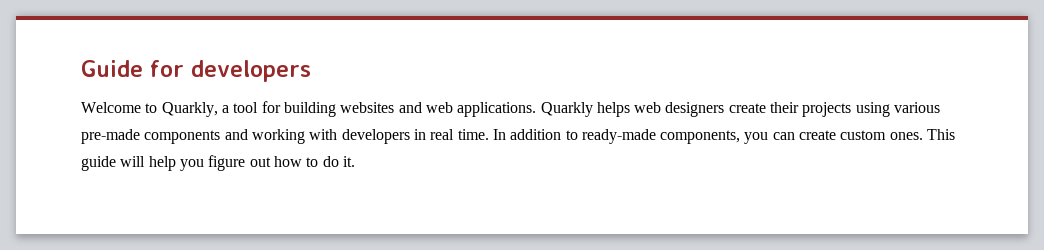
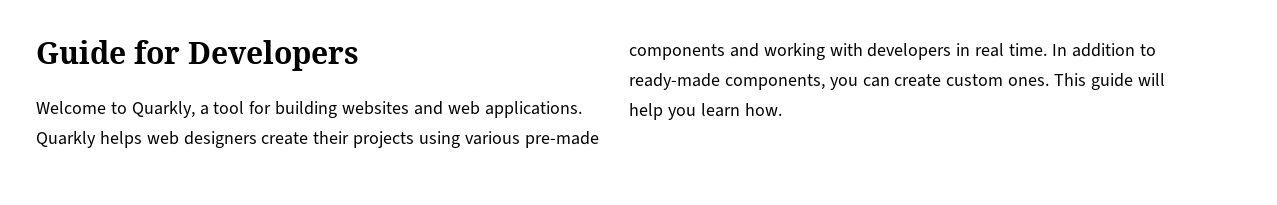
[191,60,311,82] developers -> [188,40,360,71] Developers
[208,155,355,171] figure out how to do it. -> [700,103,782,117] learn how.

